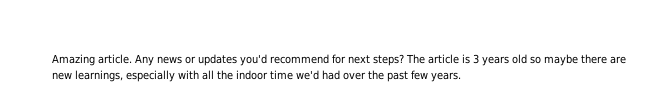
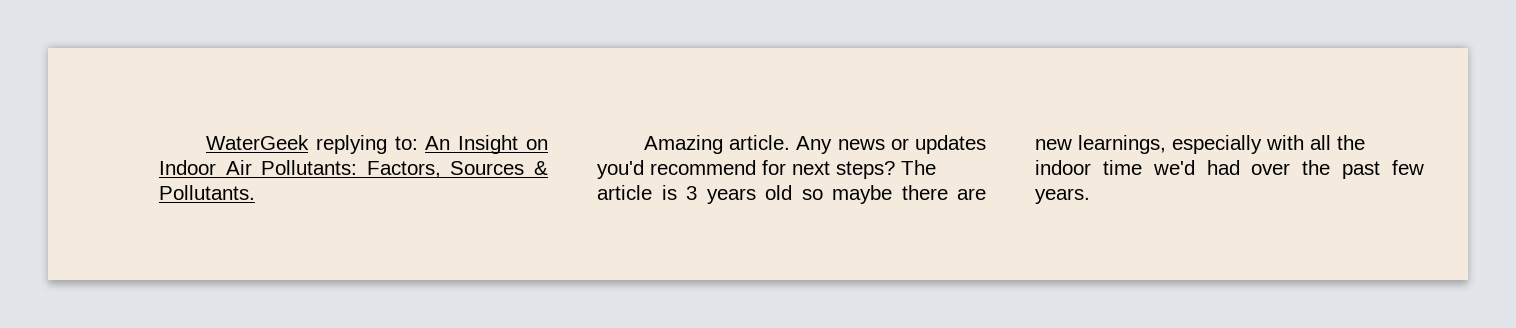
(52, 60) none -> [205,135,548,154] [159,160,548,178] [159,185,255,200] WaterGeek replying to: An Insight on Indoor Air Pollutants: Factors, Sources & Pollutants. //

